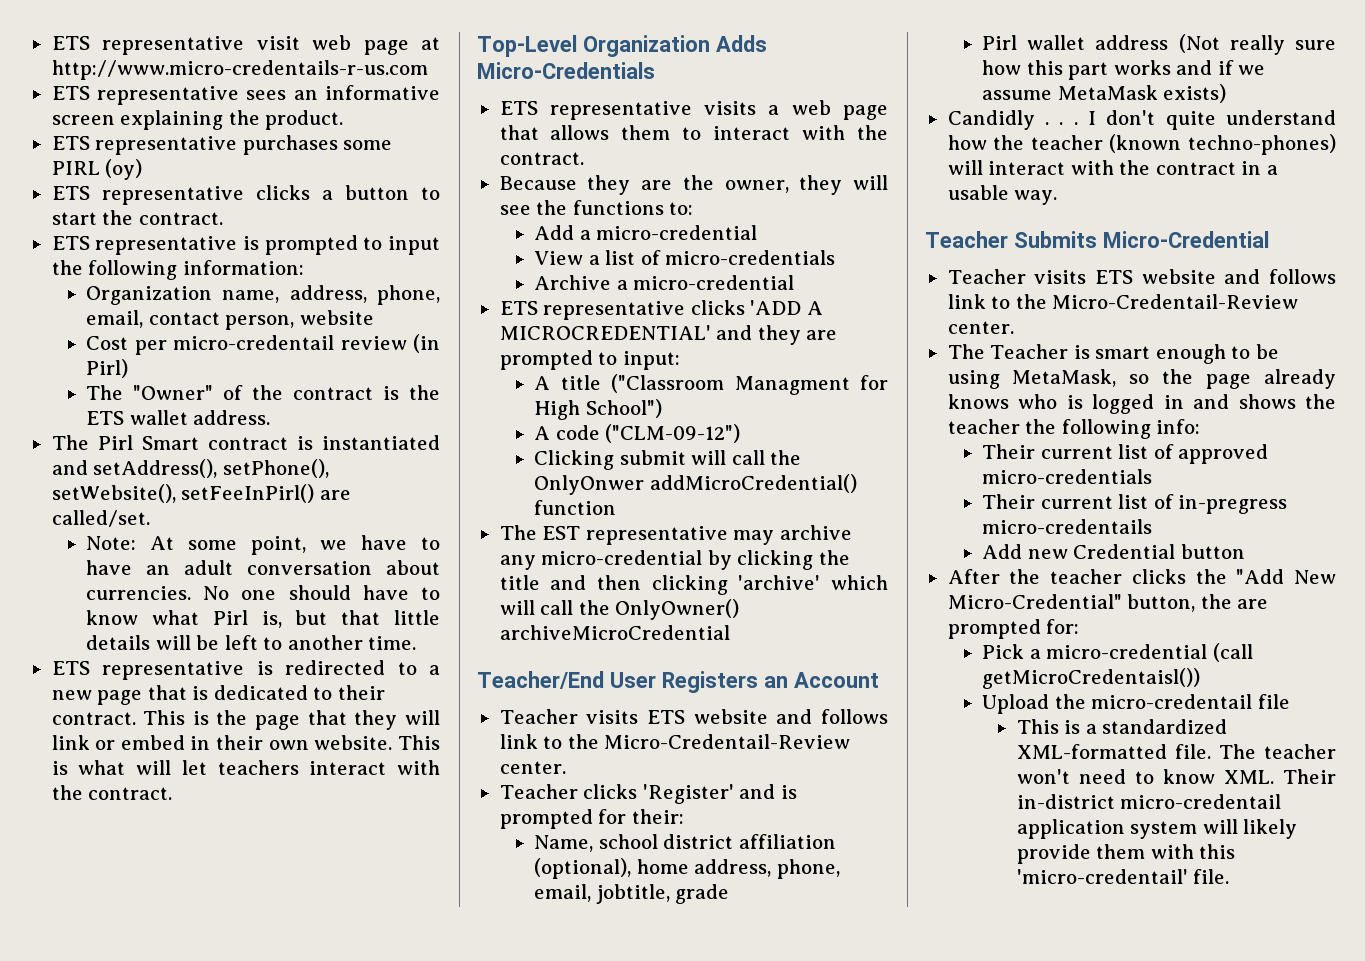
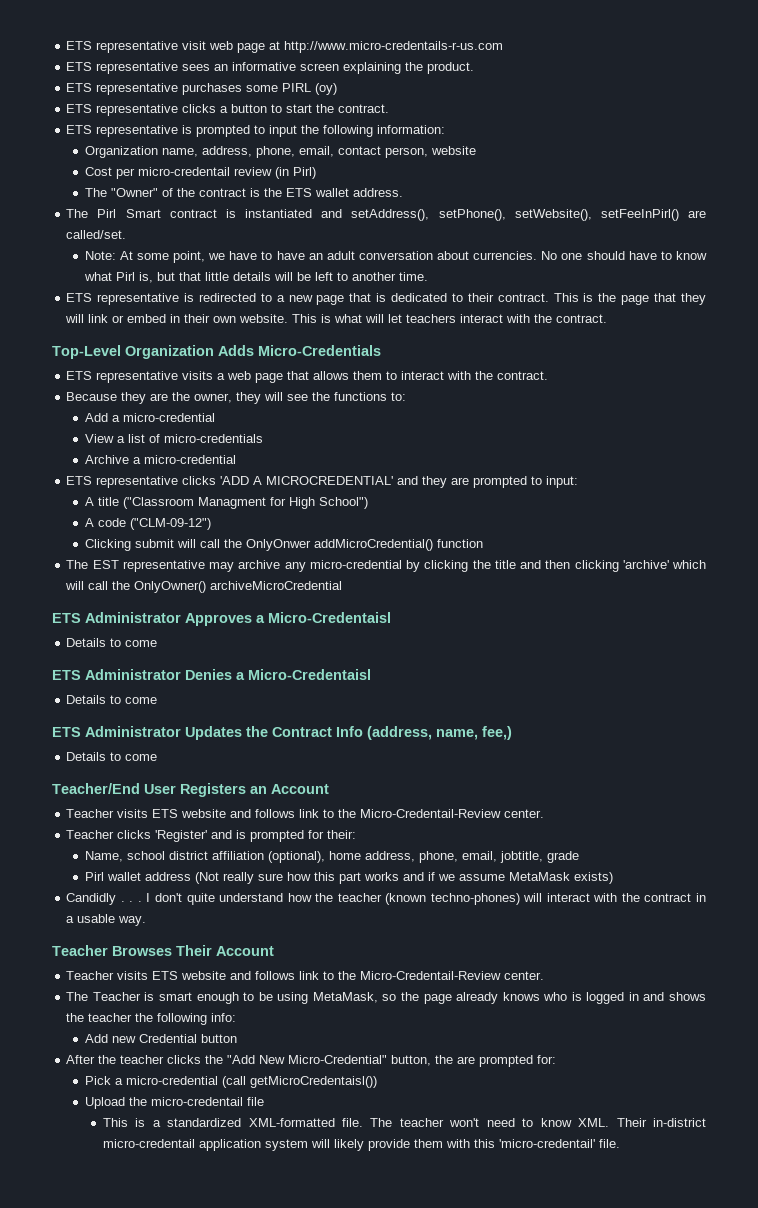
(730, 632) none -> [52,612,391,626] [66,638,158,647] [52,669,371,680] [66,695,158,704] [52,726,512,740] [66,752,158,761] // ETS Administrator Approves a Micro-Credentaisl // Details to come // ETS Administrator Denies a Micro-Credentaisl // Details to come // ETS Administrator Updates the Contract Info (address, name, fee,) // Details to come
[1013,231,1269,248] Submits Micro-Credential -> [112,945,274,956] Browses Their Account
[982,444,1269,464] [982,469,1153,484] [982,494,1288,514] [982,519,1153,534] // Their current list of approved micro-credentials // Their current list of in-pregress micro-credentails -> (237, 1017) none

